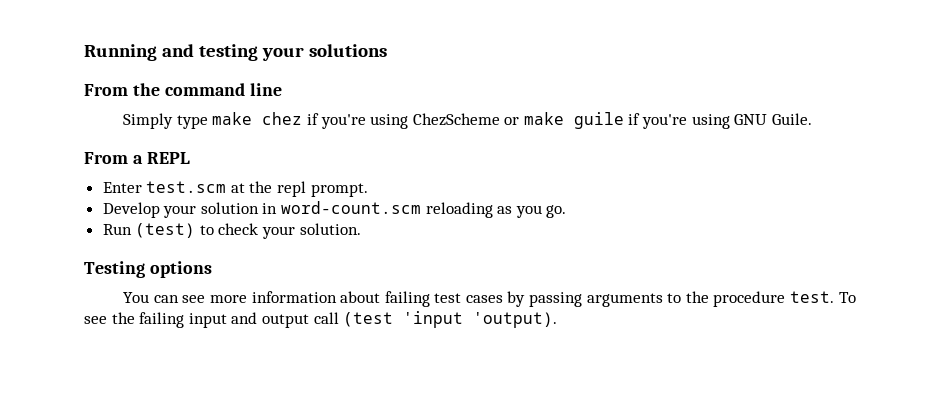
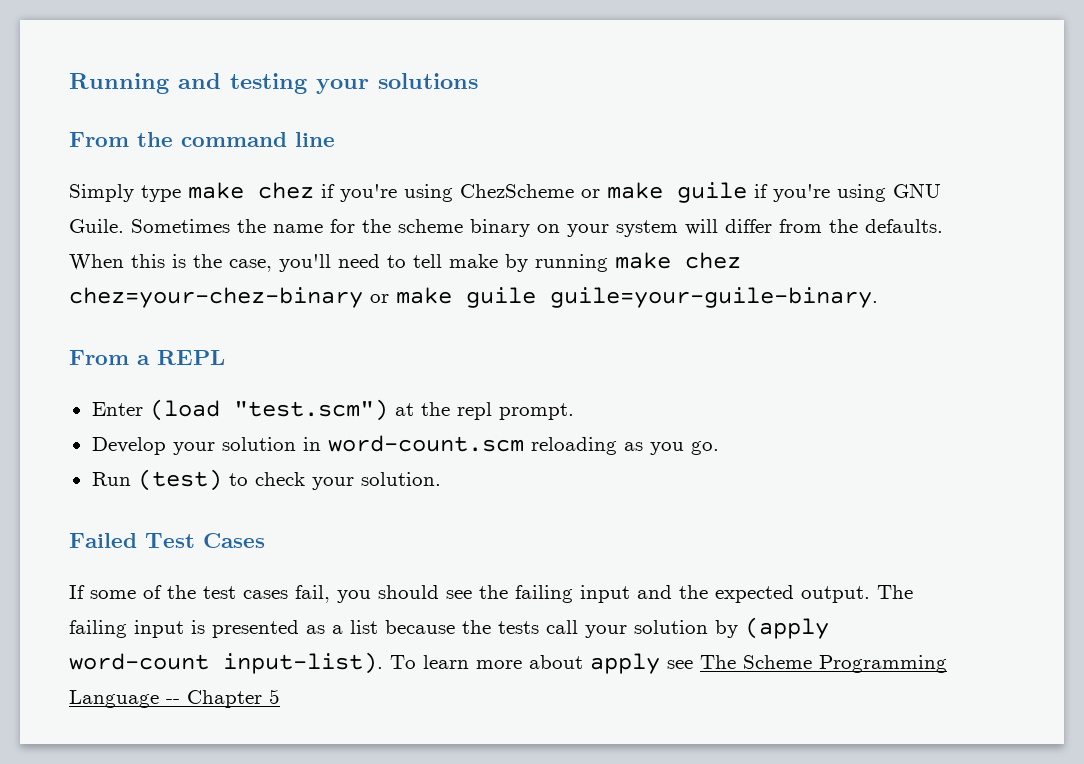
(812, 119) none -> [131,219,943,237] [69,252,741,272] [69,287,878,308] Sometimes the name for the scheme binary on your system will differ from the defaults. When this is the case, you'll need to tell make by running make chez chez=your-chez-binary or make guile guile=your-guile-binary.
[146,181,227,193] test.scm -> [149,399,388,421] (load "test.scm")
[84,261,212,278] [123,291,856,307] Testing options // You can see more information about failing test cases by passing arguments to the procedure test. To -> [69,533,265,548] [69,585,439,603] Failed Test Cases // If some of the test cases fail, you should
[261,311,558,328] output call (test 'input 'output). -> [679,585,913,603] [69,617,829,639] [69,652,947,674] [69,689,280,708] the expected output. The failing input is presented as a list because the tests call your solution by (apply word-count input-list). To learn more about apply see The Scheme Programming Language -- Chapter 5

